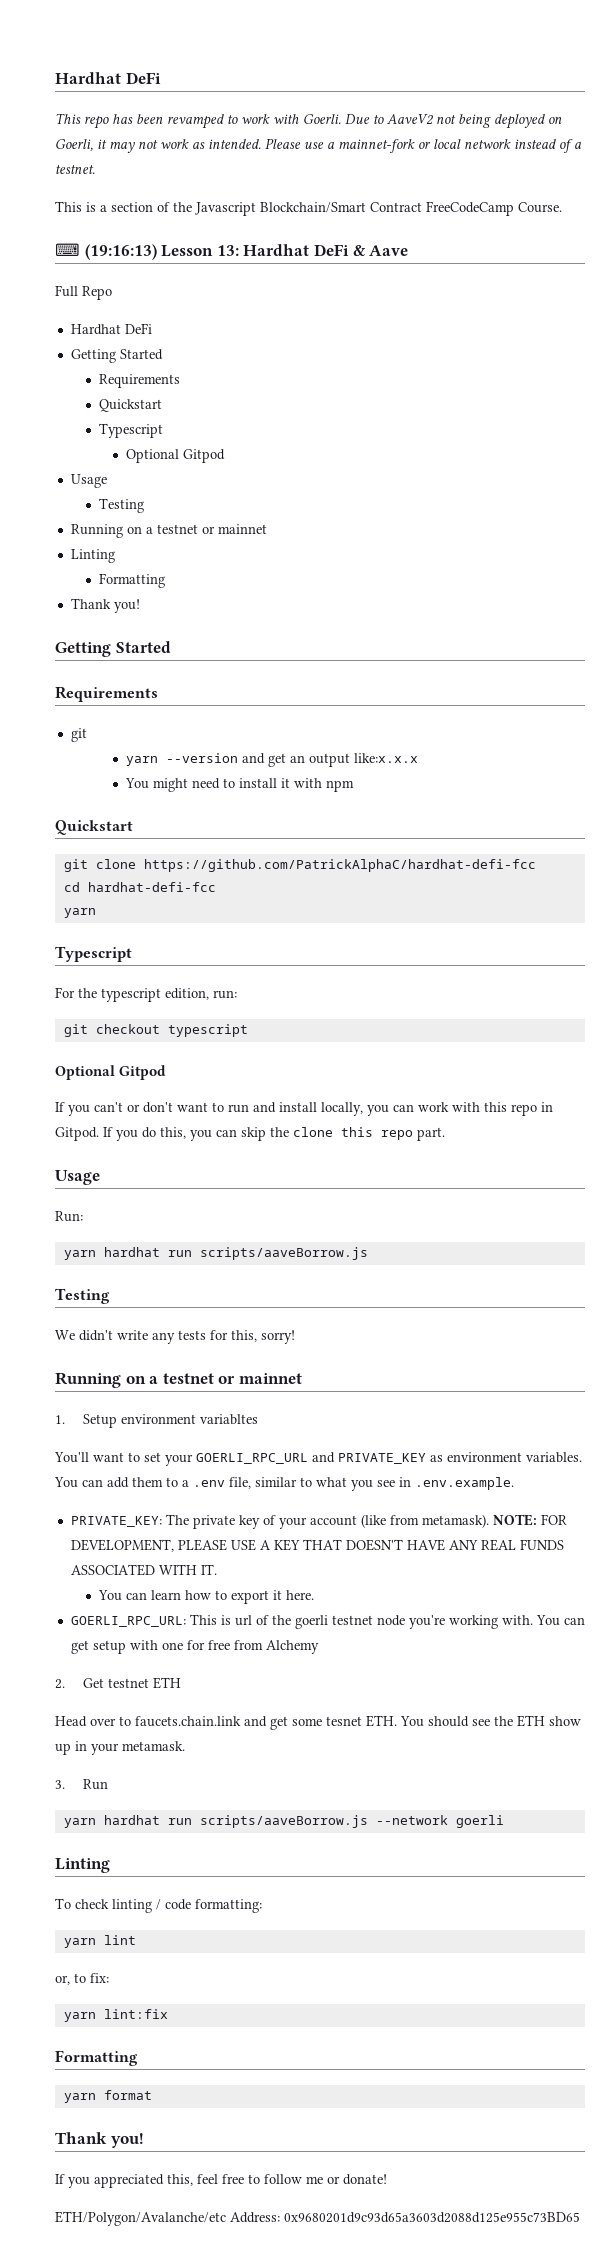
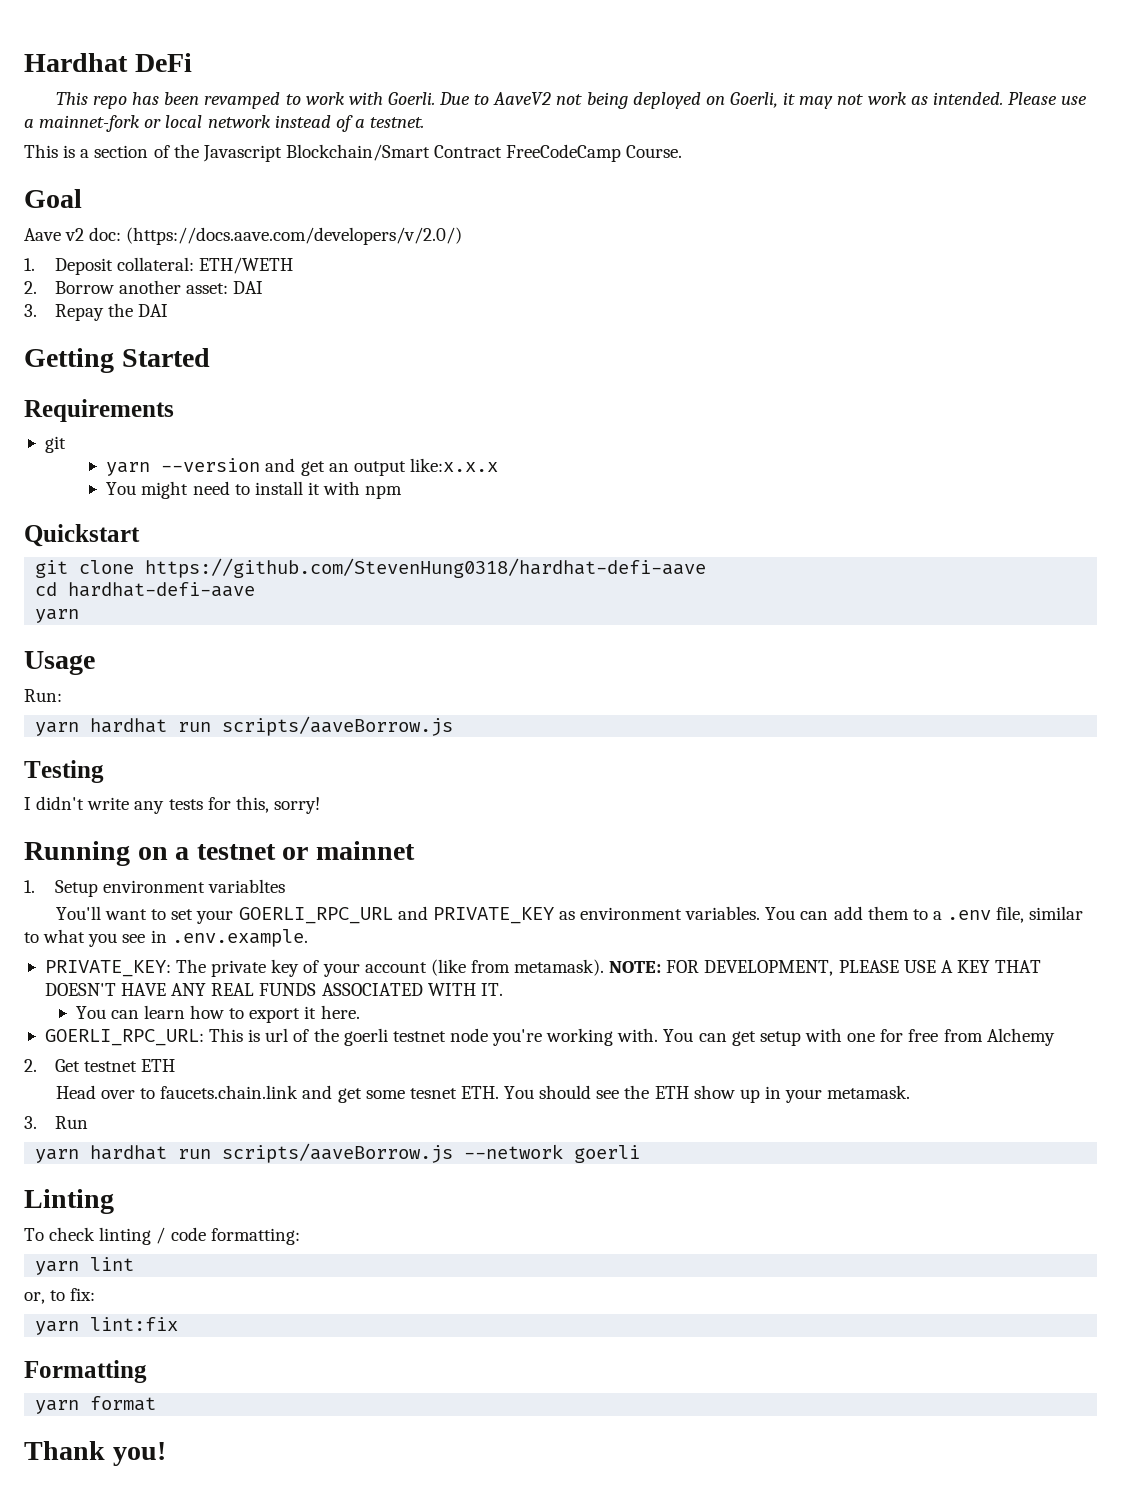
[55,243,409,260] [55,285,112,300] [70,323,152,335] [70,349,163,363] [98,374,180,388] [98,399,162,412] [98,423,163,438] [126,449,226,463] [70,474,107,488] [98,498,144,513] [70,524,267,538] [70,549,115,563] [98,573,165,588] [70,598,140,613] ⌨ (19:16:13) Lesson 13: Hardhat DeFi & Aave // Full Repo // Hardhat DeFi // Getting Started // Requirements // Quickstart // Typescript // Optional Gitpod // Usage // Testing // Running on a testnet or mainnet // Linting // Formatting // Thank you! -> [24,189,82,208] [24,227,463,245] [24,257,293,275] [24,280,264,294] [24,303,168,321] Goal // Aave v2 doc: (https://docs.aave.com/developers/v/2.0/) // 1. Deposit collateral: ETH/WETH // 2. Borrow another asset: DAI // 3. Repay the DAI
[143,859,536,872] https://github.com/PatrickAlphaC/hardhat-defi-fcc -> [145,558,707,578] https://github.com/StevenHung0318/hardhat-defi-aave
[87,882,216,892] [63,908,96,918] [55,946,132,962] [55,987,237,1002] [63,1024,248,1037] [55,1065,167,1080] [55,1102,553,1116] [55,1127,445,1141] hardhat-defi-fcc // yarn // Typescript // For the typescript edition, run: // git checkout typescript // Optional Gitpod // If you can't or don't want to run and install locally, you can work with this repo in Gitpod. If you do this, you can skip the clone this repo part. -> [68,582,256,597] [35,609,80,623] hardhat-defi-aave // yarn
[55,1330,75,1340] We -> [24,797,31,810] I
[55,2174,387,2188] [55,2211,580,2226] // If you appreciated this, feel free to follow me or donate! // ETH/Polygon/Avalanche/etc Address: 0x9680201d9c93d65a3603d2088d125e955c73BD65 -> (166, 1454) none

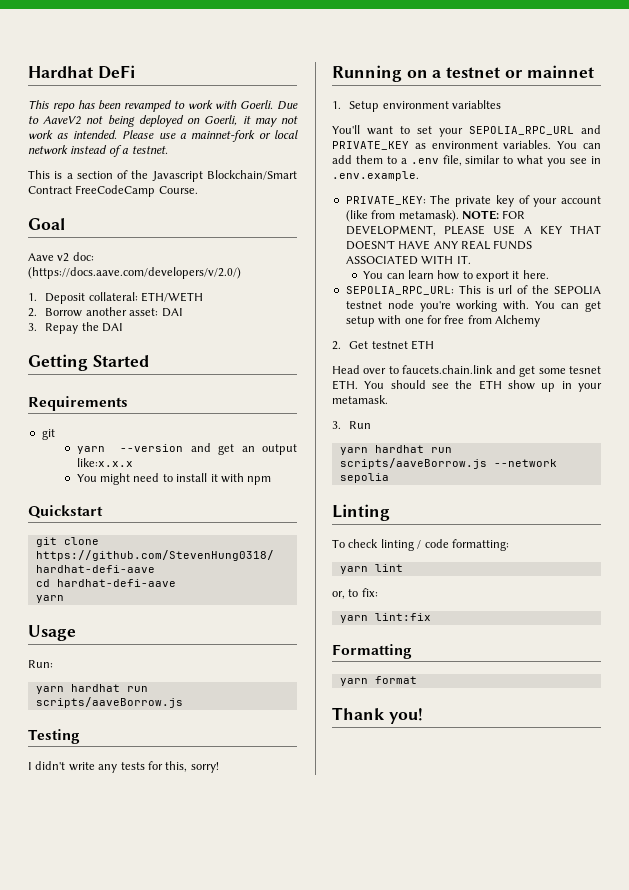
[238,907,393,924] GOERLI_RPC_URL -> [469,126,574,135] SEPOLIA_RPC_URL
[44,1029,204,1046] GOERLI_RPC_URL: -> [345,286,454,295] SEPOLIA_RPC_URL:
[343,1028,388,1046] goerli -> [554,285,601,295] SEPOLIA
[574,1145,641,1163] goerli -> [339,473,389,483] sepolia

